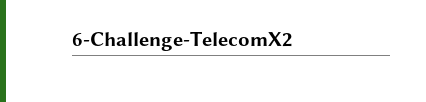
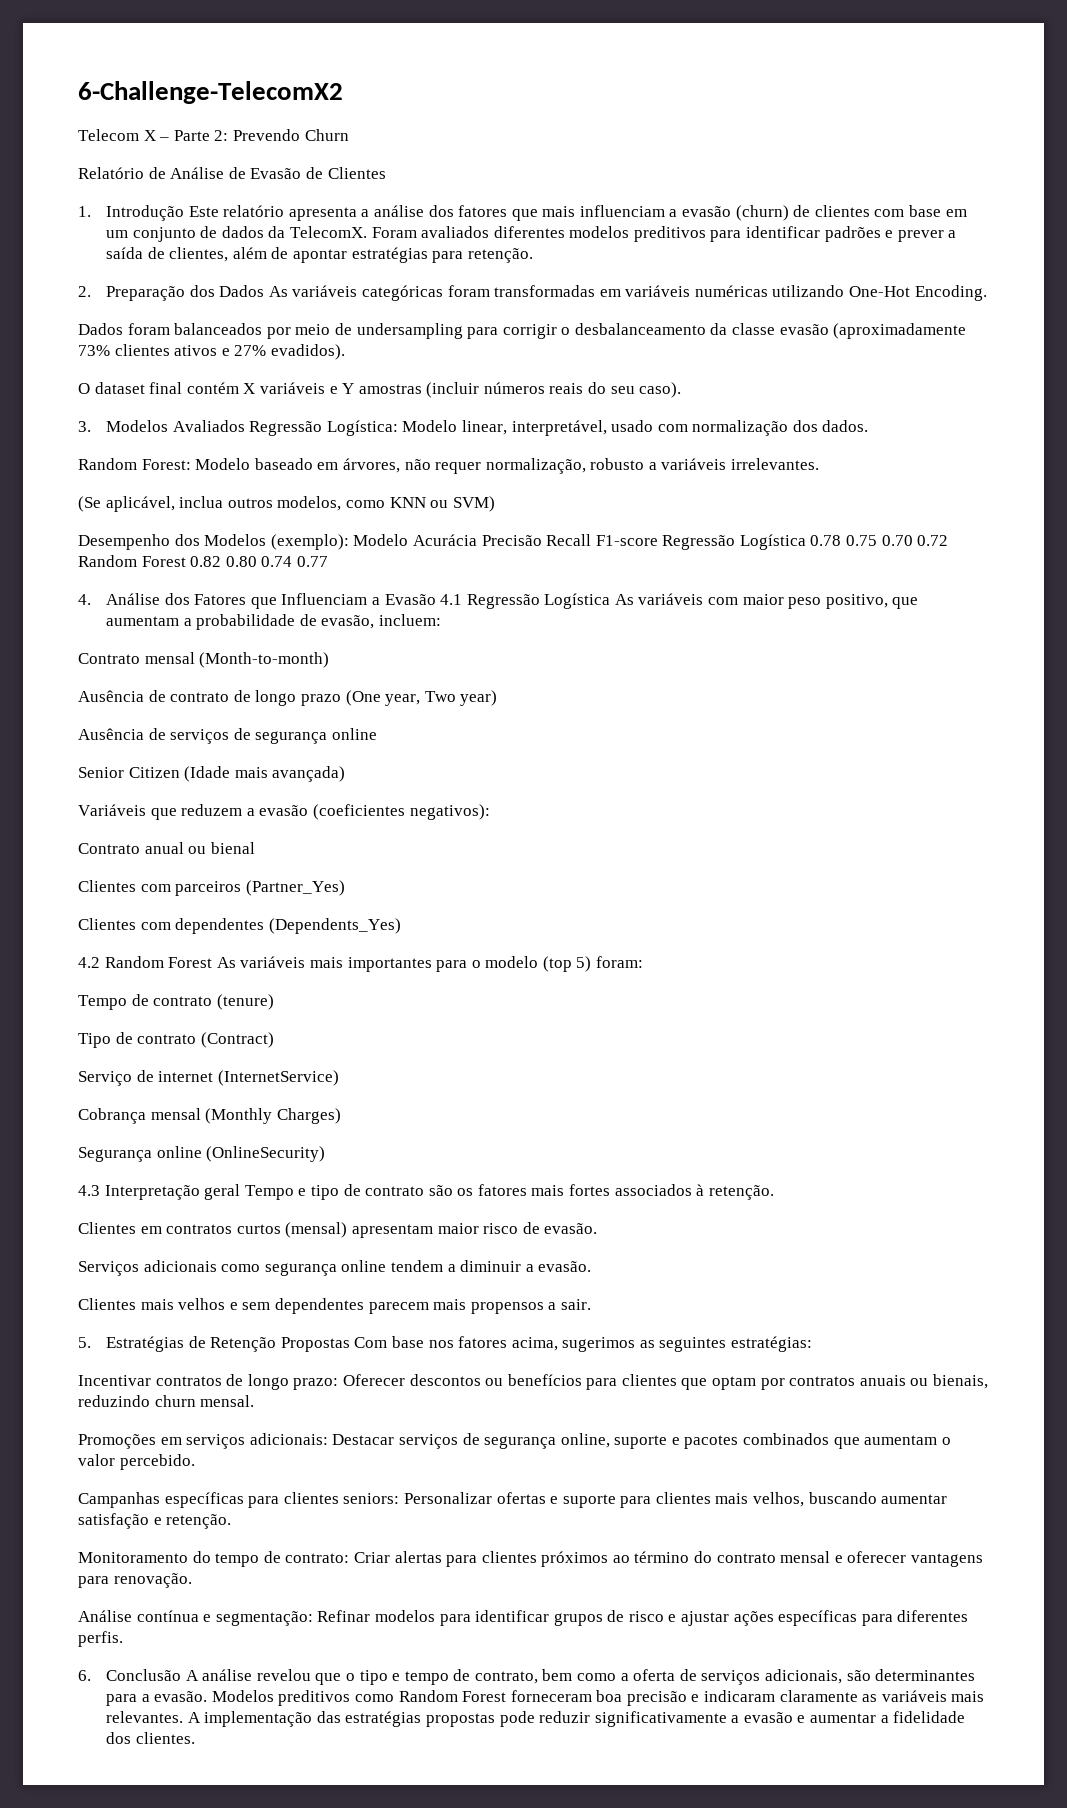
(293, 41) none -> [78,129,349,141] [78,167,386,179] [78,205,967,221] [105,226,957,242] [105,247,533,263] [78,285,987,301] [78,323,967,339] [78,344,345,360] [78,382,682,398] [78,420,869,436] [78,458,820,474] [78,496,495,512] [78,534,949,550] [78,555,328,567] [78,593,919,609] [105,614,441,630] [78,652,330,668] [78,690,498,706] [78,728,377,744] [78,766,346,782] [78,804,490,820] [78,842,255,854] [78,880,345,896] [78,918,401,934] [78,956,644,972] [78,994,274,1010] [78,1032,274,1048] [78,1070,339,1086] [78,1108,341,1124] [78,1146,326,1162] [78,1184,774,1200] [78,1222,598,1238] [78,1260,592,1276] [78,1298,591,1314] [78,1336,813,1352] [78,1374,989,1390] [78,1395,255,1407] [78,1433,951,1449] [78,1454,195,1470] [78,1492,948,1508] [78,1513,232,1529] [78,1551,984,1567] [78,1573,192,1588] [78,1610,969,1626] [78,1631,123,1647] [78,1669,976,1685] [105,1690,985,1706] [105,1711,966,1727] [105,1732,195,1744] // Telecom X – Parte 2: Prevendo Churn // Relatório de Análise de Evasão de Clientes // 1. Introdução Este relatório apresenta a análise dos fatores que mais influenciam a evasão (churn) de clientes com base em um conjunto de dados da TelecomX. Foram avaliados diferentes modelos preditivos para identificar padrões e prever a saída de clientes, além de apontar estratégias para retenção. // 2. Preparação dos Dados As variáveis categóricas foram transformadas em variáveis numéricas utilizando One-Hot Encoding. // Dados foram balanceados por meio de undersampling para corrigir o desbalanceamento da classe evasão (aproximadamente 73% clientes ativos e 27% evadidos). // O dataset final contém X variáveis e Y amostras (incluir números reais do seu caso). // 3. Modelos Avaliados Regressão Logística: Modelo linear, interpretável, usado com normalização dos dados. // Random Forest: Modelo baseado em árvores, não requer normalização, robusto a variáveis irrelevantes. // (Se aplicável, inclua outros modelos, como KNN ou SVM) // Desempenho dos Modelos (exemplo): Modelo Acurácia Precisão Recall F1-score Regressão Logística 0.78 0.75 0.70 0.72 Random Forest 0.82 0.80 0.74 0.77 // 4. Análise dos Fatores que Influenciam a Evasão 4.1 Regressão Logística As variáveis com maior peso positivo, que aumentam a probabilidade de evasão, incluem: // Contrato mensal (Month-to-month) // Ausência de contrato de longo prazo (One year, Two year) // Ausência de serviços de segurança online // Senior Citizen (Idade mais avançada) // Variáveis que reduzem a evasão (coeficientes negativos): // Contrato anual ou bienal // Clientes com parceiros (Partner_Yes) // Clientes com dependentes (Dependents_Yes) // 4.2 Random Forest As variáveis mais importantes para o modelo (top 5) foram: // Tempo de contrato (tenure) // Tipo de contrato (Contract) // Serviço de internet (InternetService) // Cobrança mensal (Monthly Charges) // Segurança online (OnlineSecurity) // 4.3 Interpretação geral Tempo e tipo de contrato são os fatores mais fortes associados à retenção. // Clientes em contratos curtos (mensal) apresentam maior risco de evasão. // Serviços adicionais como segurança online tendem a diminuir a evasão. // Clientes mais velhos e sem dependentes parecem mais propensos a sair. // 5. Estratégias de Retenção Propostas Com base nos fatores acima, sugerimos as seguintes estratégias: // Incentivar contratos de longo prazo: Oferecer descontos ou benefícios para clientes que optam por contratos anuais ou bienais, reduzindo churn mensal. // Promoções em serviços adicionais: Destacar serviços de segurança online, suporte e pacotes combinados que aumentam o valor percebido. // Campanhas específicas para clientes seniors: Personalizar ofertas e suporte para clientes mais velhos, buscando aumentar satisfação e retenção. // Monitoramento do tempo de contrato: Criar alertas para clientes próximos ao término do contrato mensal e oferecer vantagens para renovação. // Análise contínua e segmentação: Refinar modelos para identificar grupos de risco e ajustar ações específicas para diferentes perfis. // 6. Conclusão A análise revelou que o tipo e tempo de contrato, bem como a oferta de serviços adicionais, são determinantes para a evasão. Modelos preditivos como Random Forest forneceram boa precisão e indicaram claramente as variáveis mais relevantes. A implementação das estratégias propostas pode reduzir significativamente a evasão e aumentar a fidelidade dos clientes.

